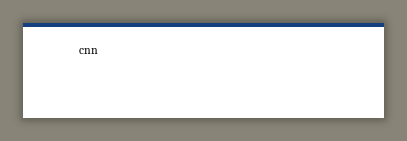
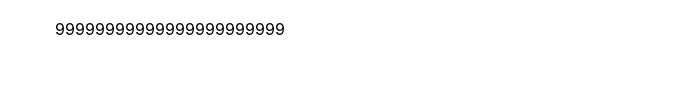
[79,48,98,54] cnn -> [55,22,285,35] 99999999999999999999999

